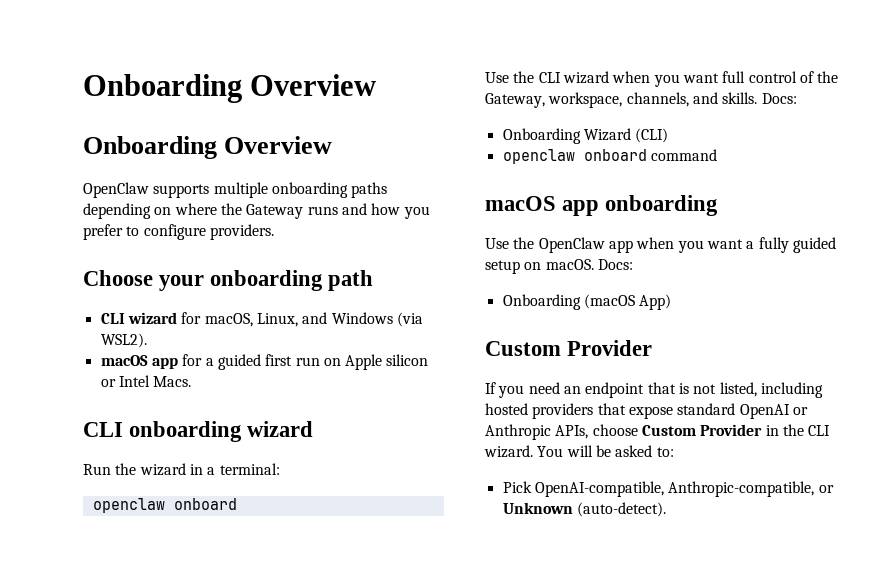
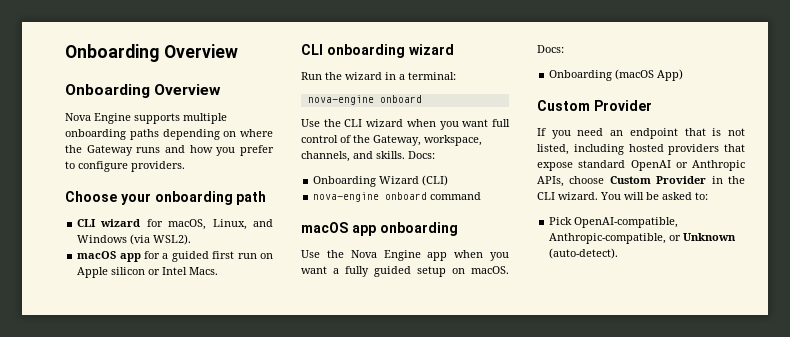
[83,182,149,198] OpenClaw -> [65,113,131,124] Nova Engine
[92,498,165,513] openclaw -> [307,95,374,105] nova-engine
[502,149,575,164] openclaw -> [313,192,380,202] nova-engine
[538,237,605,253] OpenClaw -> [350,250,421,261] Nova Engine

